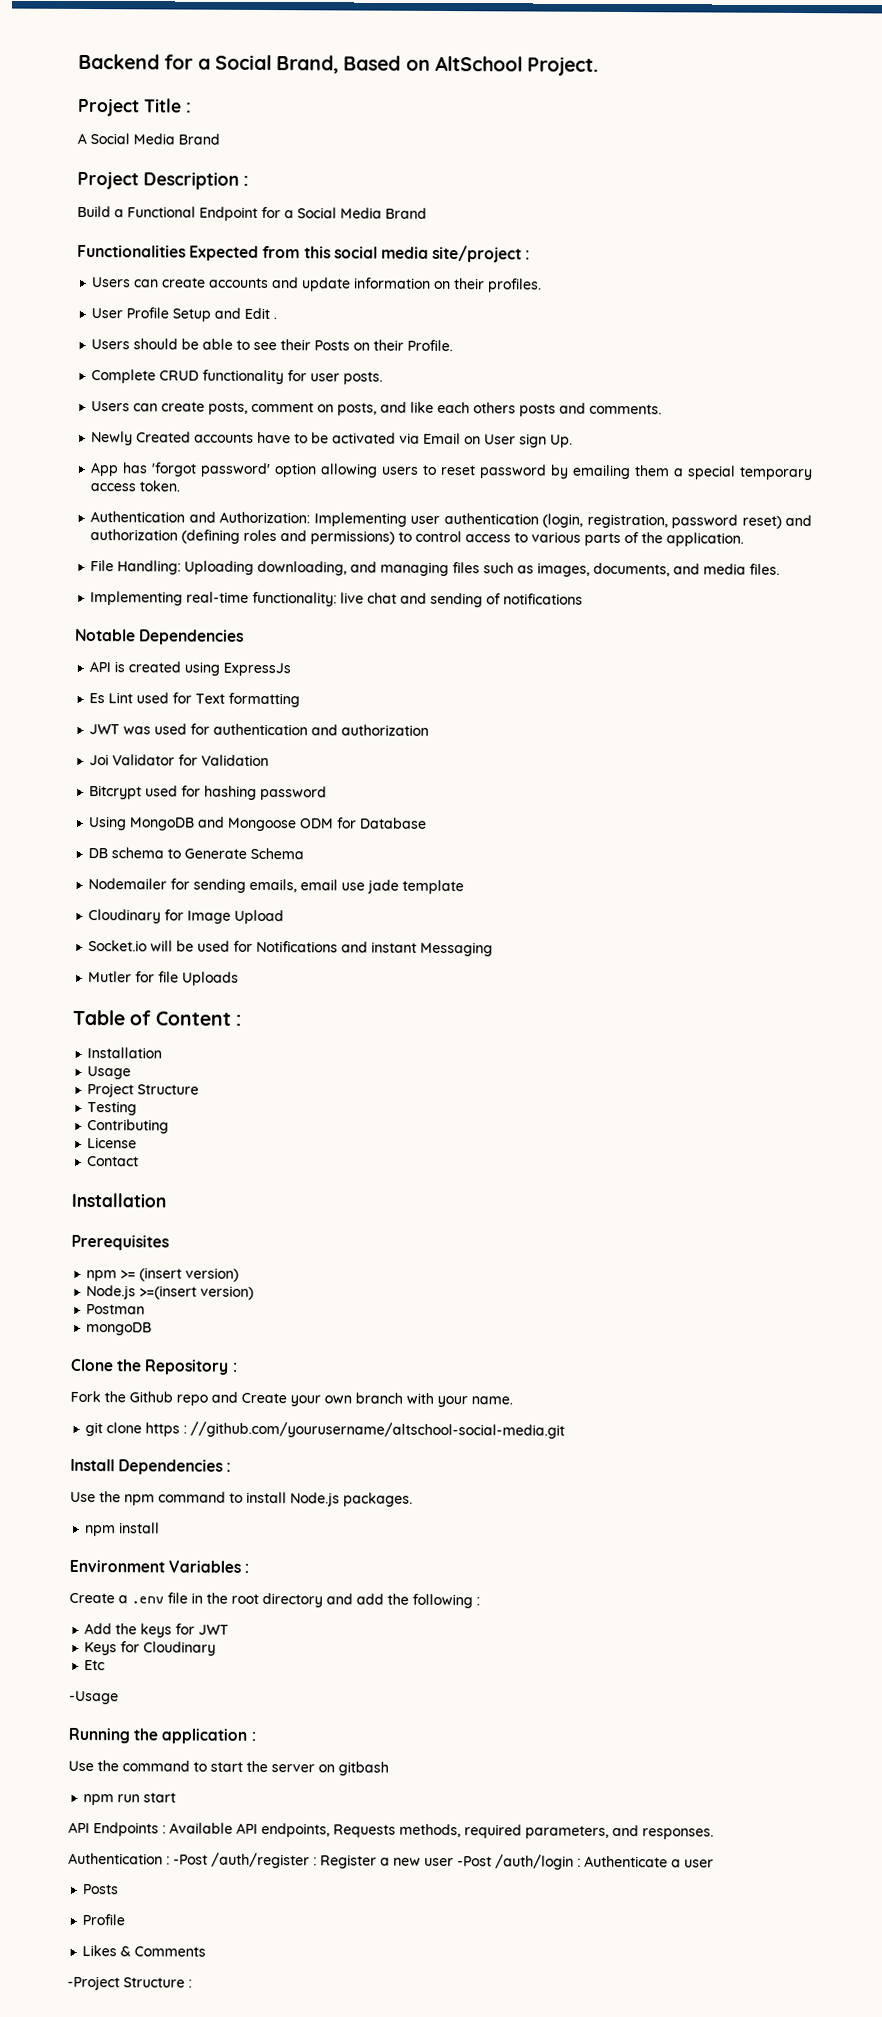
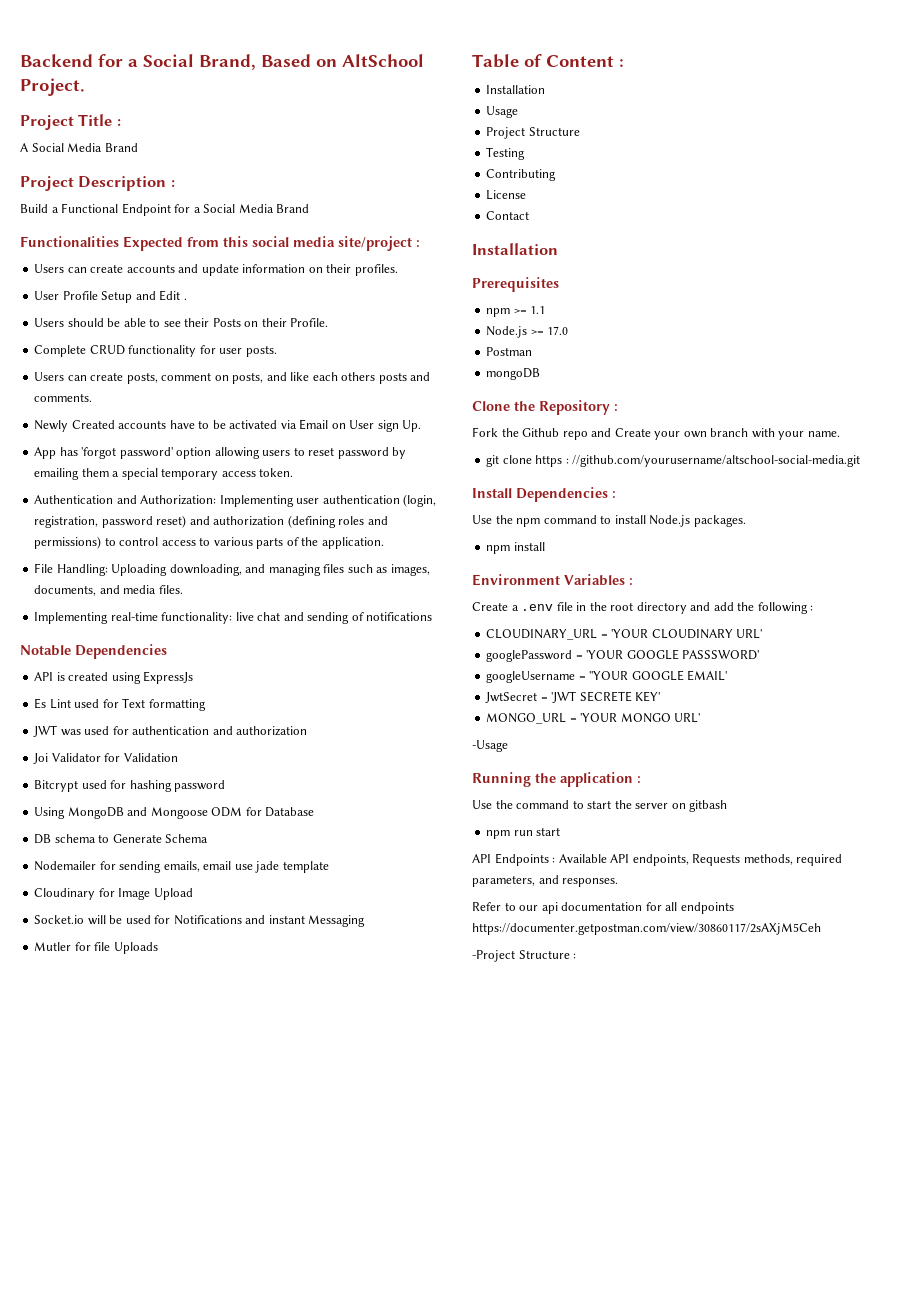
[139,1267,240,1282] [86,1285,255,1300] (insert version) // Node.js >=(insert version) -> [530,306,546,314] [486,326,569,338] 1.1 // Node.js >= 17.0
[84,1623,230,1638] [84,1641,217,1656] [84,1660,106,1671] Add the keys for JWT // Keys for Cloudinary // Etc -> [486,629,763,640] [486,649,760,662] [486,670,728,683] [485,691,661,703] [486,713,701,724] CLOUDINARY_URL = 'YOUR CLOUDINARY URL' // googlePassword = 'YOUR GOOGLE PASSSWORD' // googleUsername = ''YOUR GOOGLE EMAIL' // JwtSecret = 'JWT SECRETE KEY' // MONGO_URL = 'YOUR MONGO URL'
[68,1852,714,1870] [83,1884,120,1895] [82,1914,126,1926] [82,1945,207,1957] Authentication : -Post /auth/register : Register a new user -Post /auth/login : Authenticate a user // Posts // Profile // Likes & Comments -> [472,902,734,914] [472,923,821,935] Refer to our api documentation for all endpoints https://documenter.getpostman.com/view/30860117/2sAXjM5Ceh

